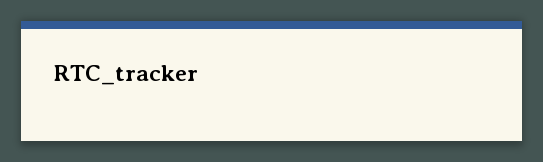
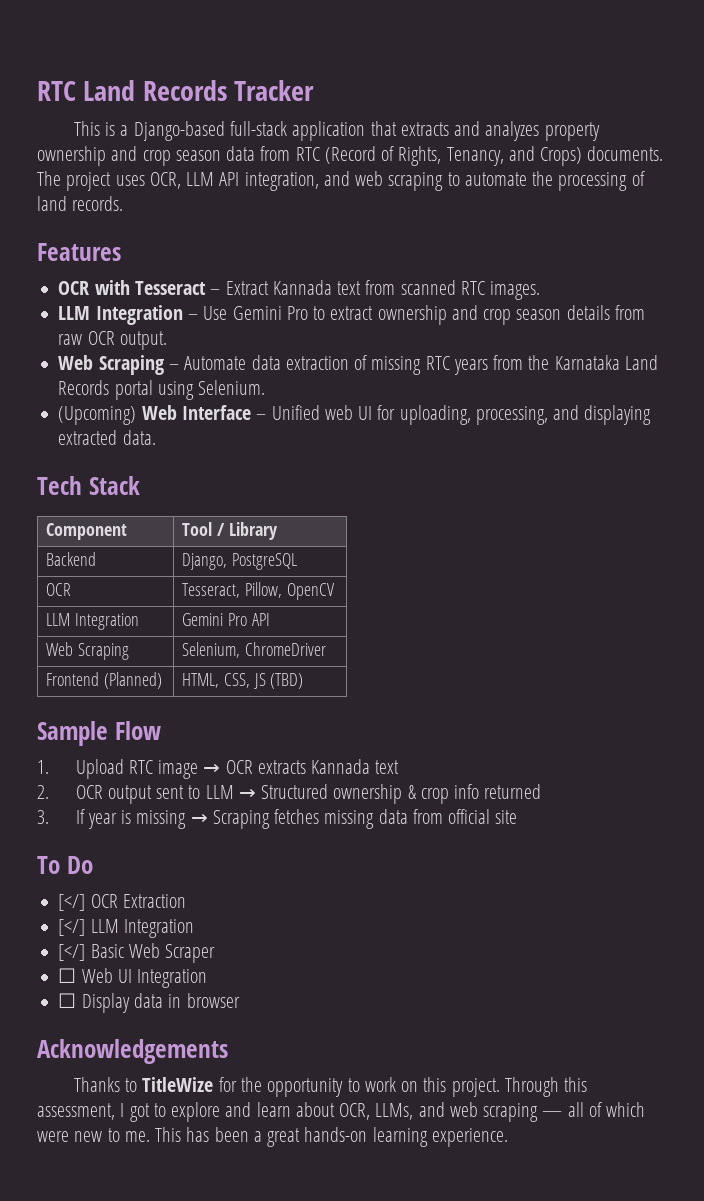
[53,65,198,85] RTC_tracker -> [37,80,315,101] [73,121,600,141] [37,146,664,166] [37,171,645,191] [37,196,124,211] [37,243,121,261] [58,280,541,300] [58,305,645,325] [58,331,167,350] [58,355,658,375] [58,380,266,400] [58,405,652,425] [58,430,156,445] [37,476,140,495] [46,523,128,540] [182,522,278,540] [46,552,97,566] [182,553,297,570] [46,583,72,596] [182,582,335,600] [46,613,139,630] [182,613,270,626] [46,642,129,660] [182,642,326,658] [46,672,162,689] [182,673,304,689] [37,721,161,746] [37,759,400,779] [37,784,542,804] [37,809,518,829] [37,856,93,874] [58,894,186,911] [58,919,194,938] [58,943,216,963] [58,968,208,988] [58,993,240,1013] [37,1039,228,1064] [73,1077,588,1097] [37,1102,646,1122] [37,1127,508,1147] RTC Land Records Tracker // This is a Django-based full-stack application that extracts and analyzes property ownership and crop season data from RTC (Record of Rights, Tenancy, and Crops) documents. The project uses OCR, LLM API integration, and web scraping to automate the processing of land records. // Features // OCR with Tesseract – Extract Kannada text from scanned RTC images. // LLM Integration – Use Gemini Pro to extract ownership and crop season details from raw OCR output. // Web Scraping – Automate data extraction of missing RTC years from the Karnataka Land Records portal using Selenium. // (Upcoming) Web Interface – Unified web UI for uploading, processing, and displaying extracted data. // Tech Stack // Component | Tool / Library // Backend | Django, PostgreSQL // OCR | Tesseract, Pillow, OpenCV // LLM Integration | Gemini Pro API // Web Scraping | Selenium, ChromeDriver // Frontend (Planned) | HTML, CSS, JS (TBD) // Sample Flow // 1. Upload RTC image → OCR extracts Kannada text // 2. OCR output sent to LLM → Structured ownership & crop info returned // 3. If year is missing → Scraping fetches missing data from official site // To Do // [</] OCR Extraction // [</] LLM Integration // [</] Basic Web Scraper // ☐ Web UI Integration // ☐ Display data in browser // Acknowledgements // Thanks to TitleWize for the opportunity to work on this project. Through this assessment, I got to explore and learn about OCR, LLMs, and web scraping — all of which were new to me. This has been a great hands-on learning experience.

